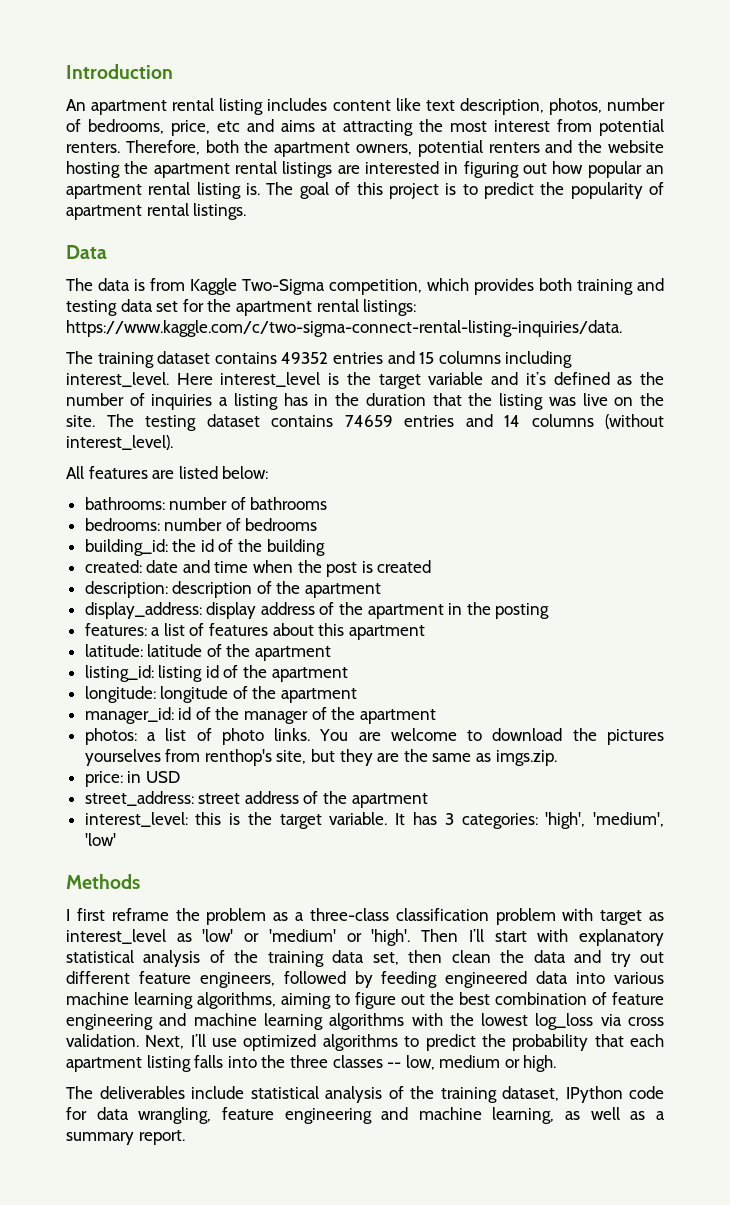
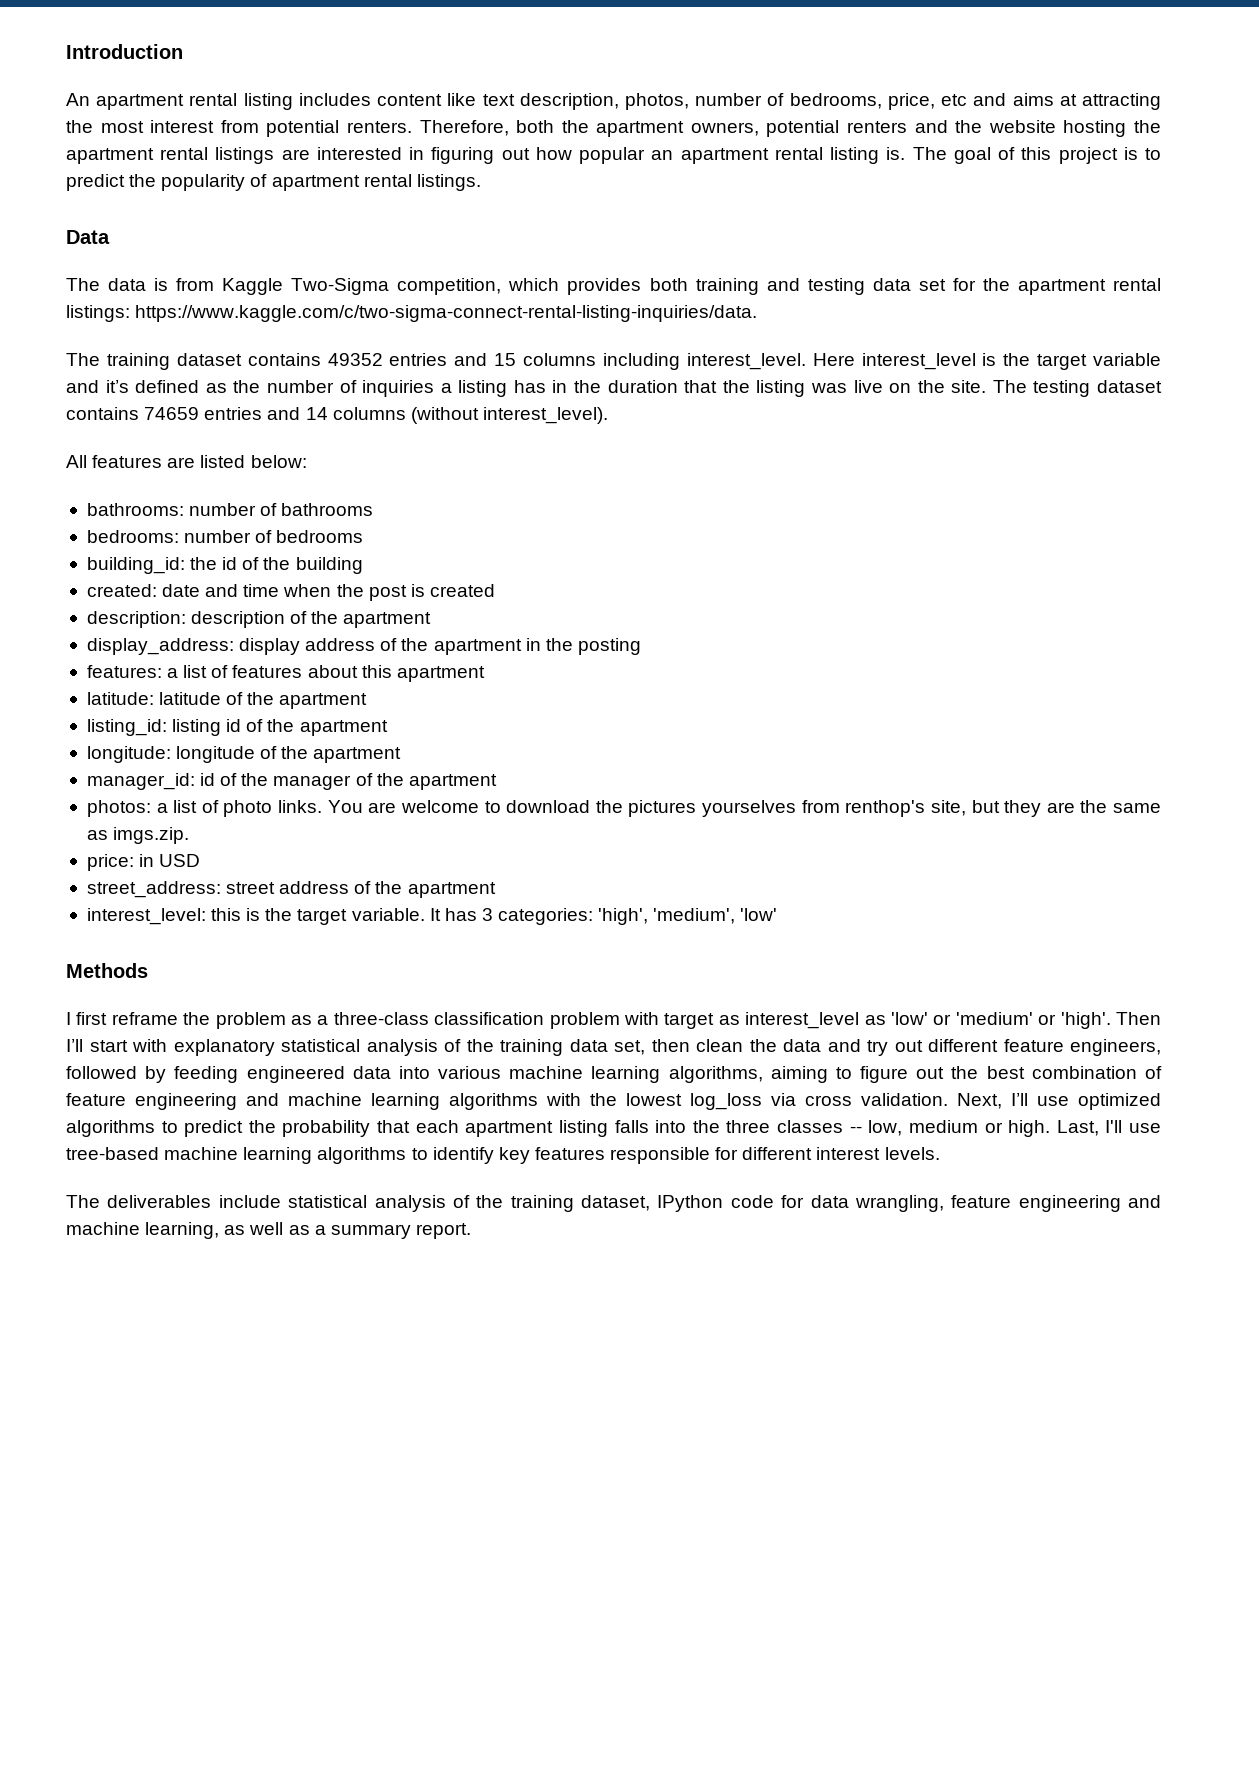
(557, 1063) none -> [1056,1120,1161,1136] [66,1147,940,1164] Last, I'll use tree-based machine learning algorithms to identify key features responsible for different interest levels.

